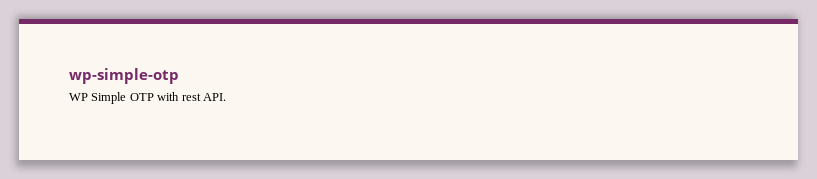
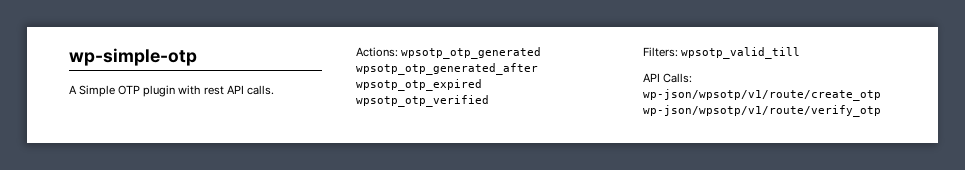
[69,93,88,101] WP -> [69,85,77,94] A
(154, 97) none -> [143,85,176,97] plugin
[202,93,226,101] API. -> [226,85,274,95] [356,47,542,59] [356,63,538,75] [356,79,482,91] [356,95,489,107] [643,47,801,59] [643,73,693,83] [643,89,881,101] [643,105,881,117] API calls. // Actions: wpsotp_otp_generated wpsotp_otp_generated_after wpsotp_otp_expired wpsotp_otp_verified // Filters: wpsotp_valid_till // API Calls: wp-json/wpsotp/v1/route/create_otp wp-json/wpsotp/v1/route/verify_otp

